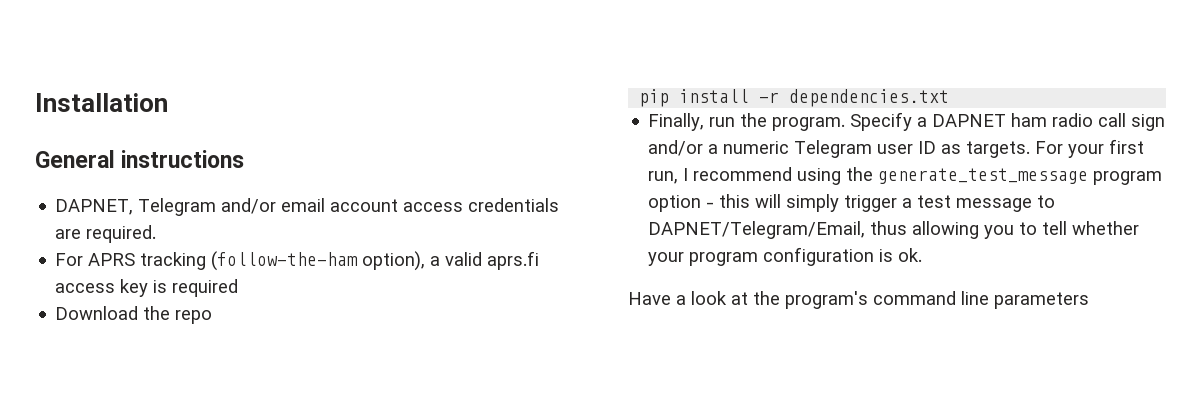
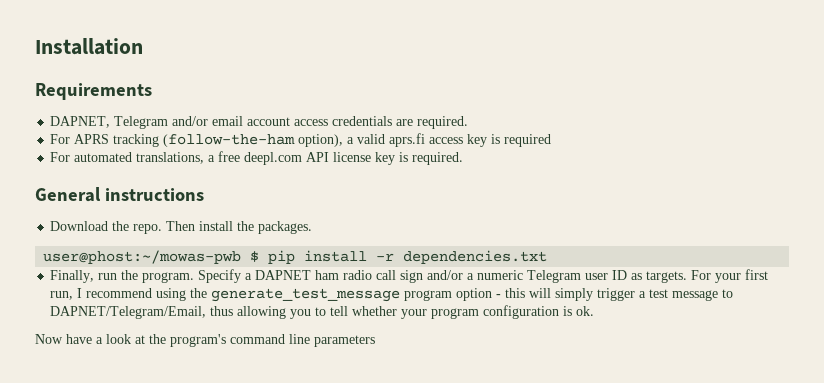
[35,150,245,168] General instructions -> [35,83,152,100] Requirements
[55,306,213,324] Download the repo // -> [50,151,464,165] [35,187,204,202] [50,221,313,234] [43,250,260,264] For automated translations, a free deepl.com API license key is required. // General instructions // Download the repo. Then install the packages. // user@phost:~/mowas-pwb $
[628,292,671,305] Have -> [35,334,92,344] Now have

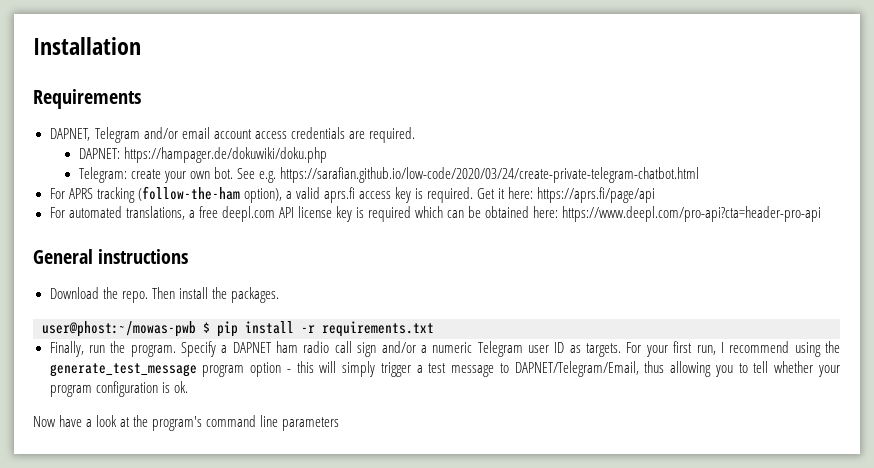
(469, 122) none -> [78,147,327,163] [78,167,700,183] // DAPNET: https://hampager.de/dokuwiki/doku.php // Telegram: create your own bot. See e.g. https://sarafian.github.io/low-code/2020/03/24/create-private-telegram-chatbot.html
[504,134,552,147] required -> [427,187,656,203] required. Get it here: https://aprs.fi/page/api
[412,152,464,165] required. -> [368,206,822,222] required which can be obtained here: https://www.deepl.com/pro-api?cta=header-pro-api
[403,250,548,264] dependencies.txt -> [322,321,434,337] requirements.txt

